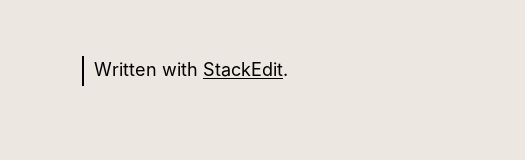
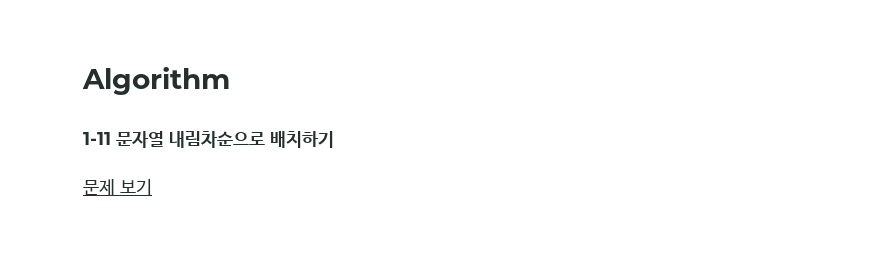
[94,62,289,77] Written with StackEdit. -> [82,67,230,95] [83,131,334,148] [83,179,152,195] Algorithm // 1-11 문자열 내림차순으로 배치하기 // 문제 보기

